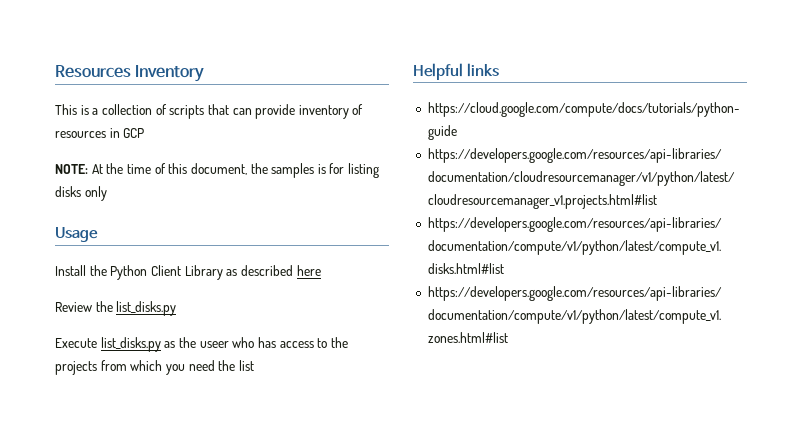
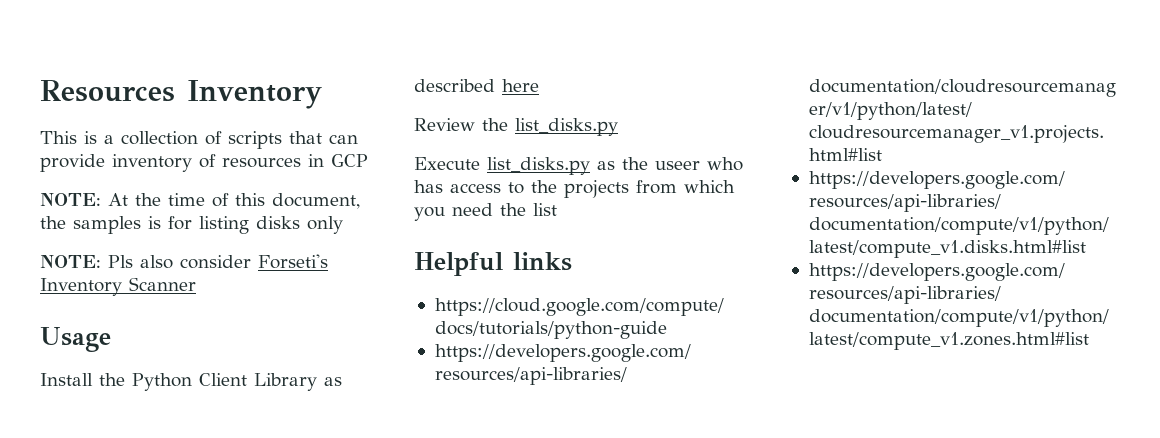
(107, 193) none -> [40,254,328,269] [40,277,196,296] // NOTE: Pls also consider Forseti's Inventory Scanner

